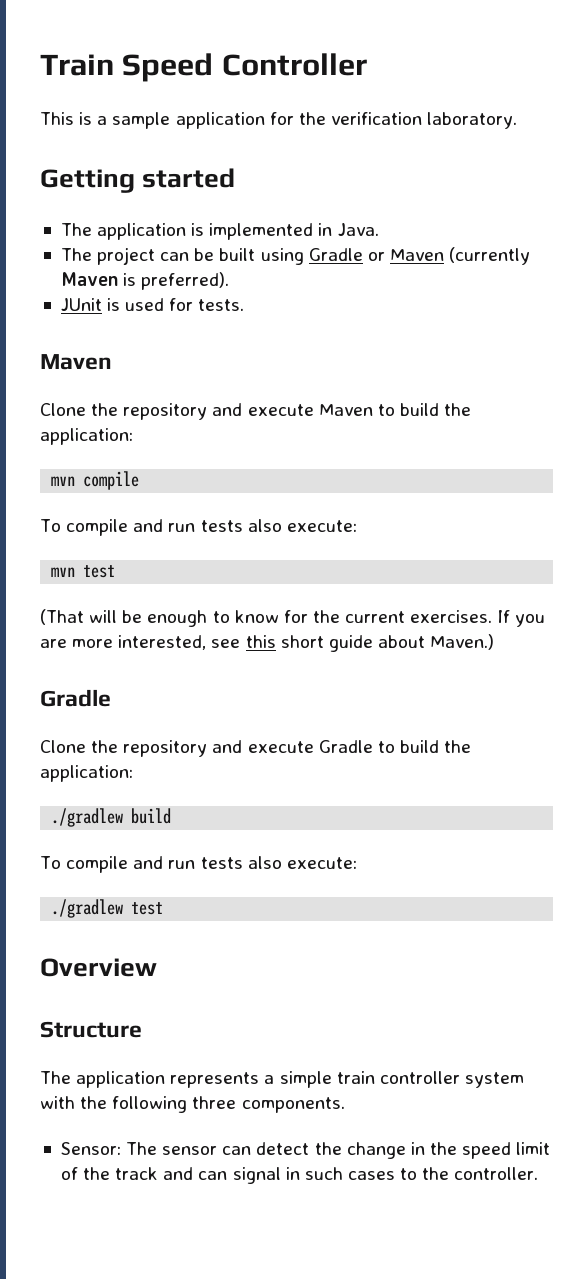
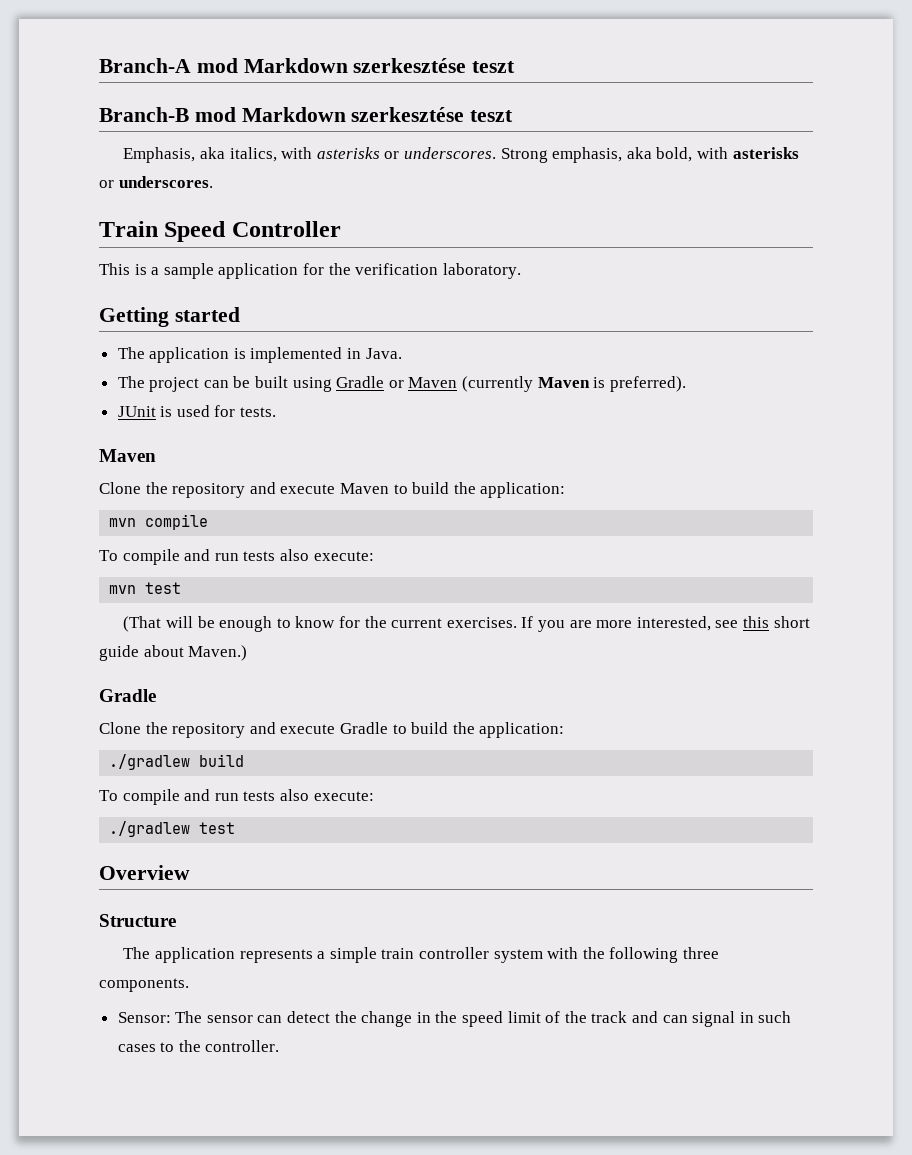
(40, 65) none -> [99,58,516,73] [99,107,514,122] [123,147,799,163] [99,176,213,188] Branch-A mod Markdown szerkesztése teszt // Branch-B mod Markdown szerkesztése teszt // Emphasis, aka italics, with asterisks or underscores. Strong emphasis, aka bold, with asterisks or underscores. //

